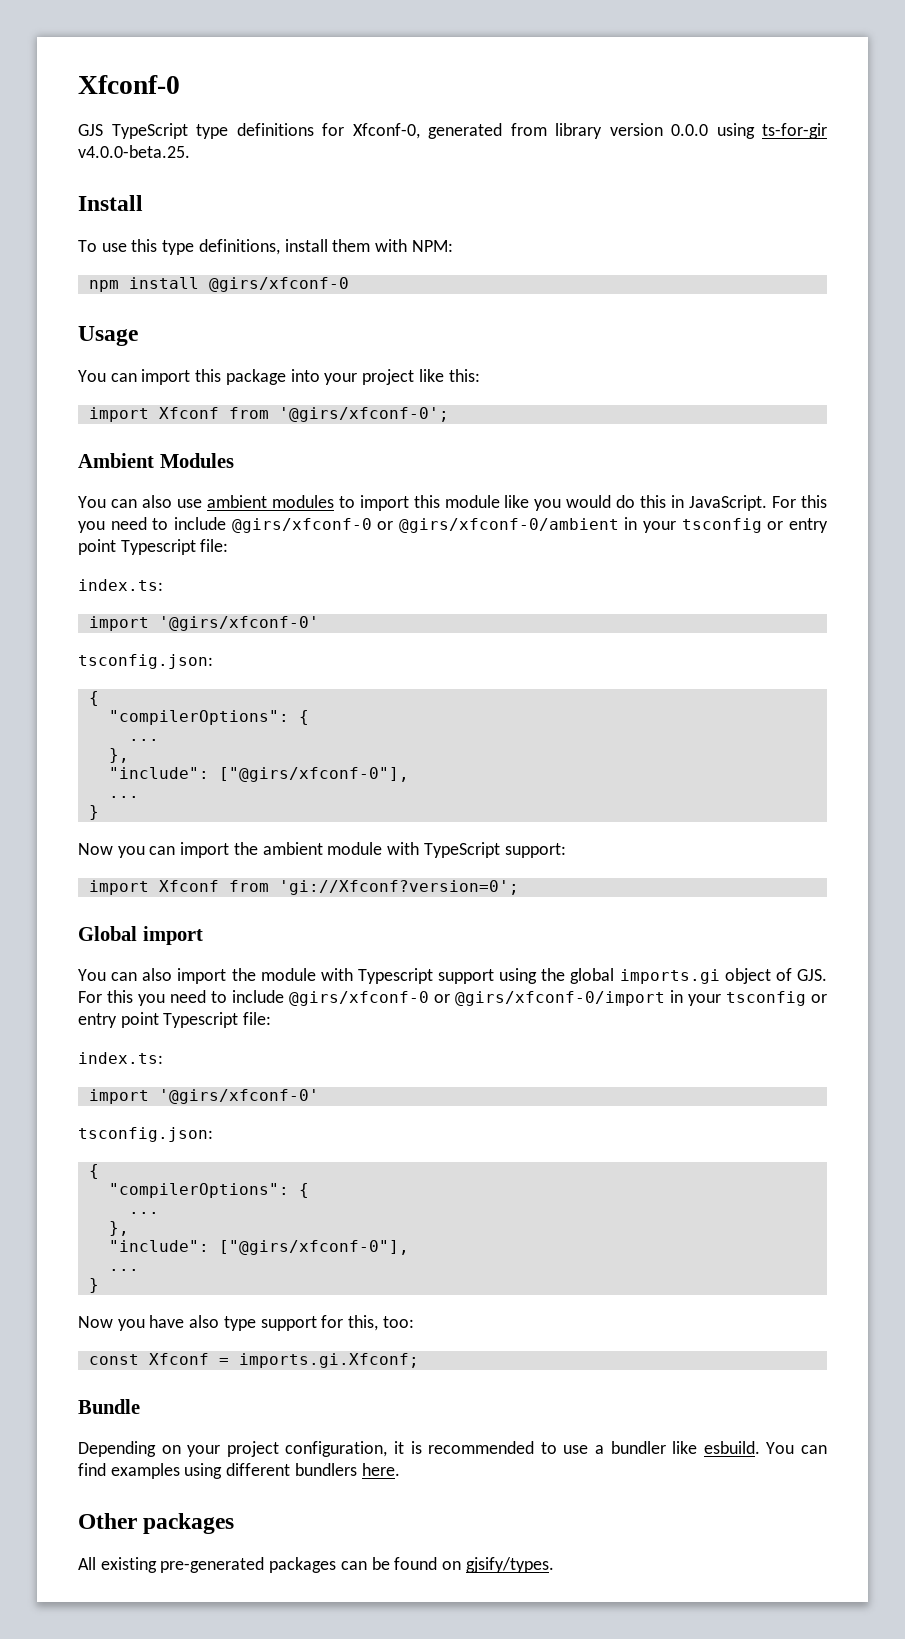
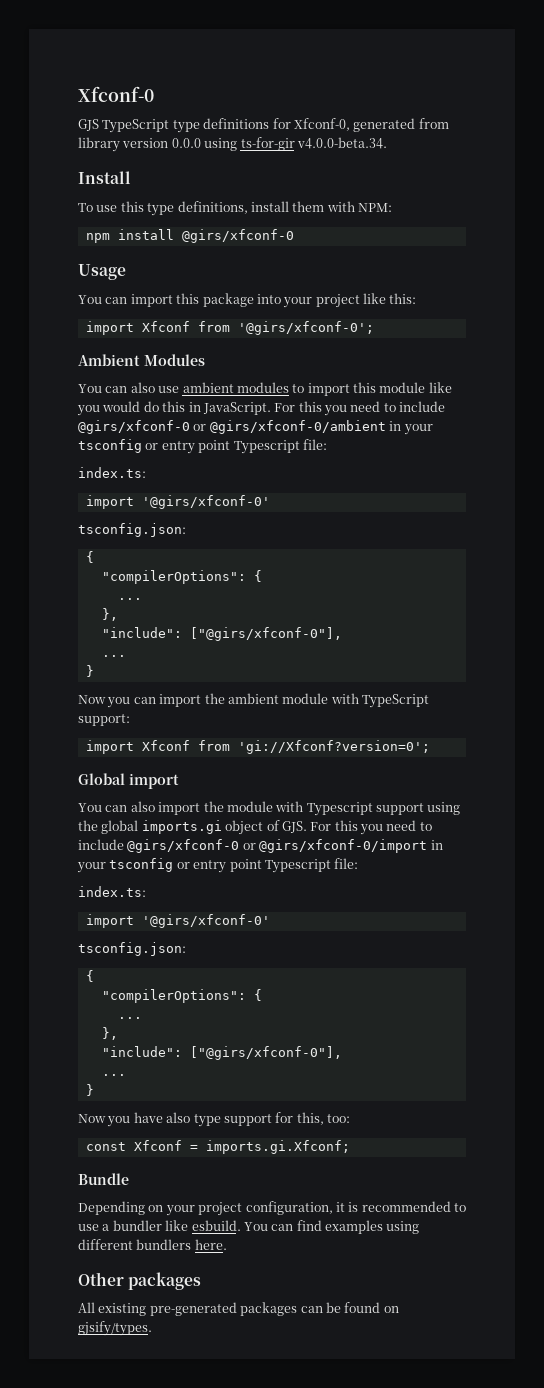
[78,145,190,158] v4.0.0-beta.25. -> [296,137,387,149] v4.0.0-beta.34.

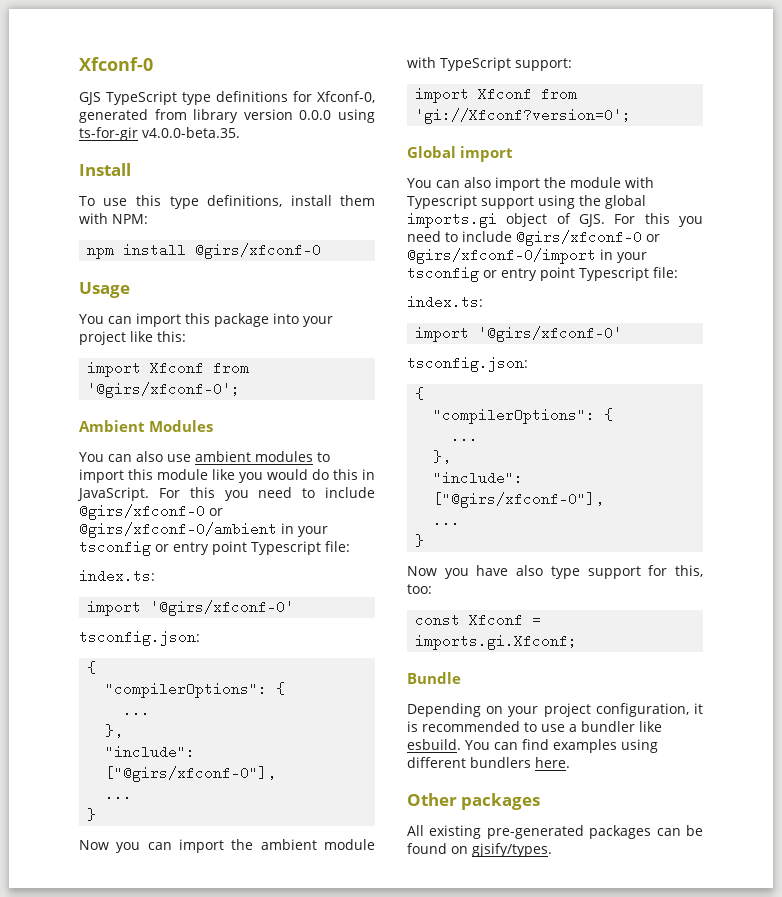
[296,137,387,149] v4.0.0-beta.34. -> [142,127,240,138] v4.0.0-beta.35.

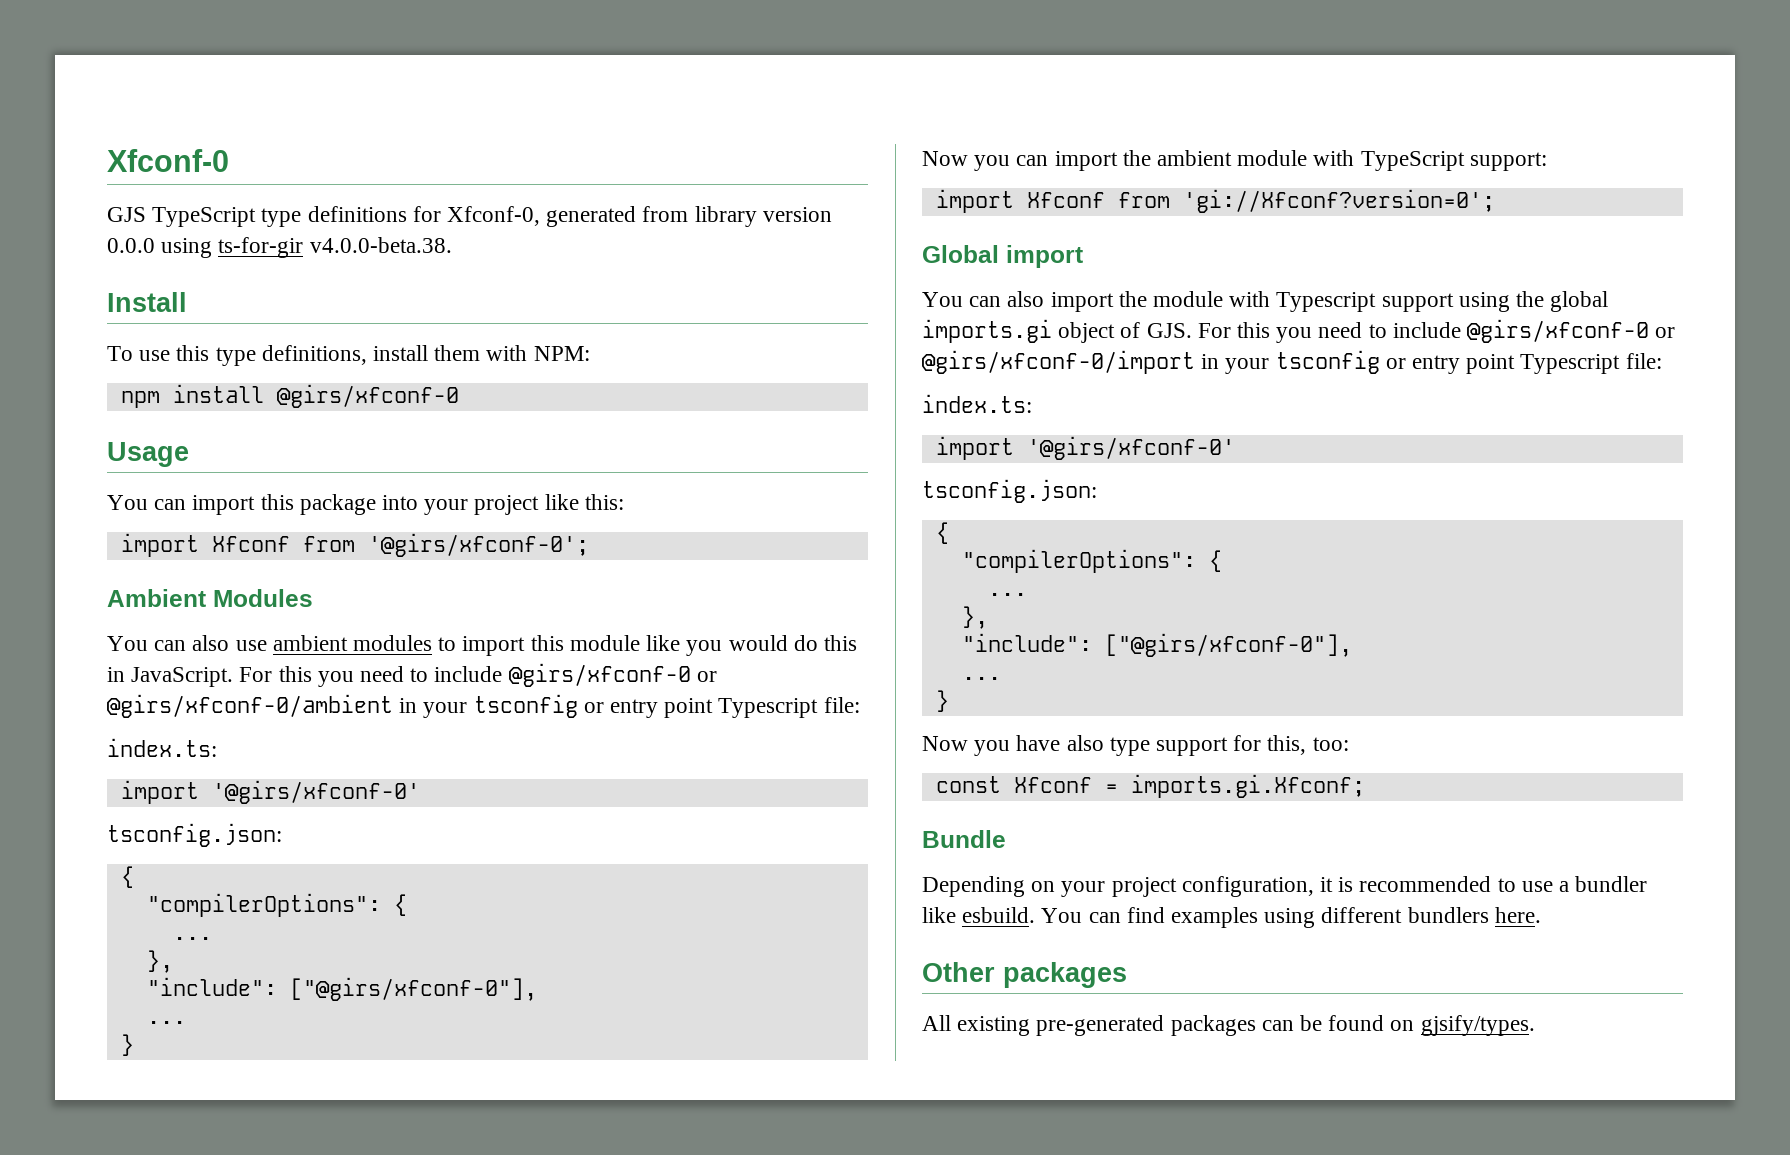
[142,127,240,138] v4.0.0-beta.35. -> [309,237,452,253] v4.0.0-beta.38.

